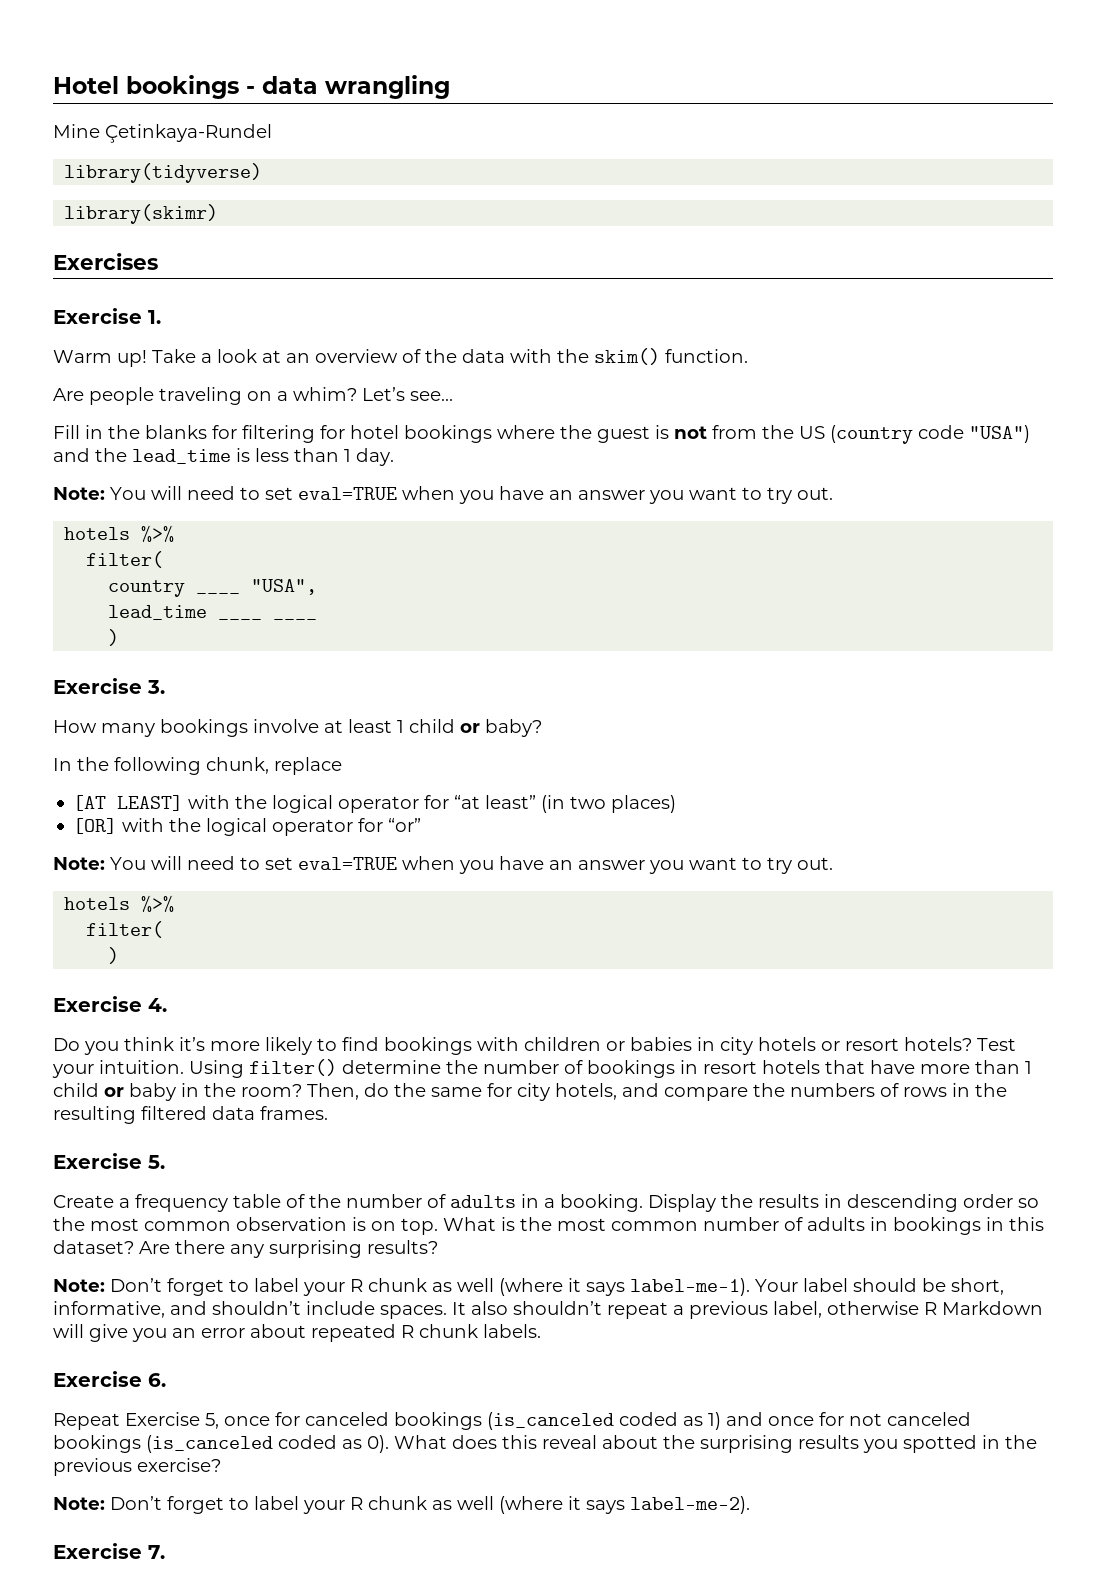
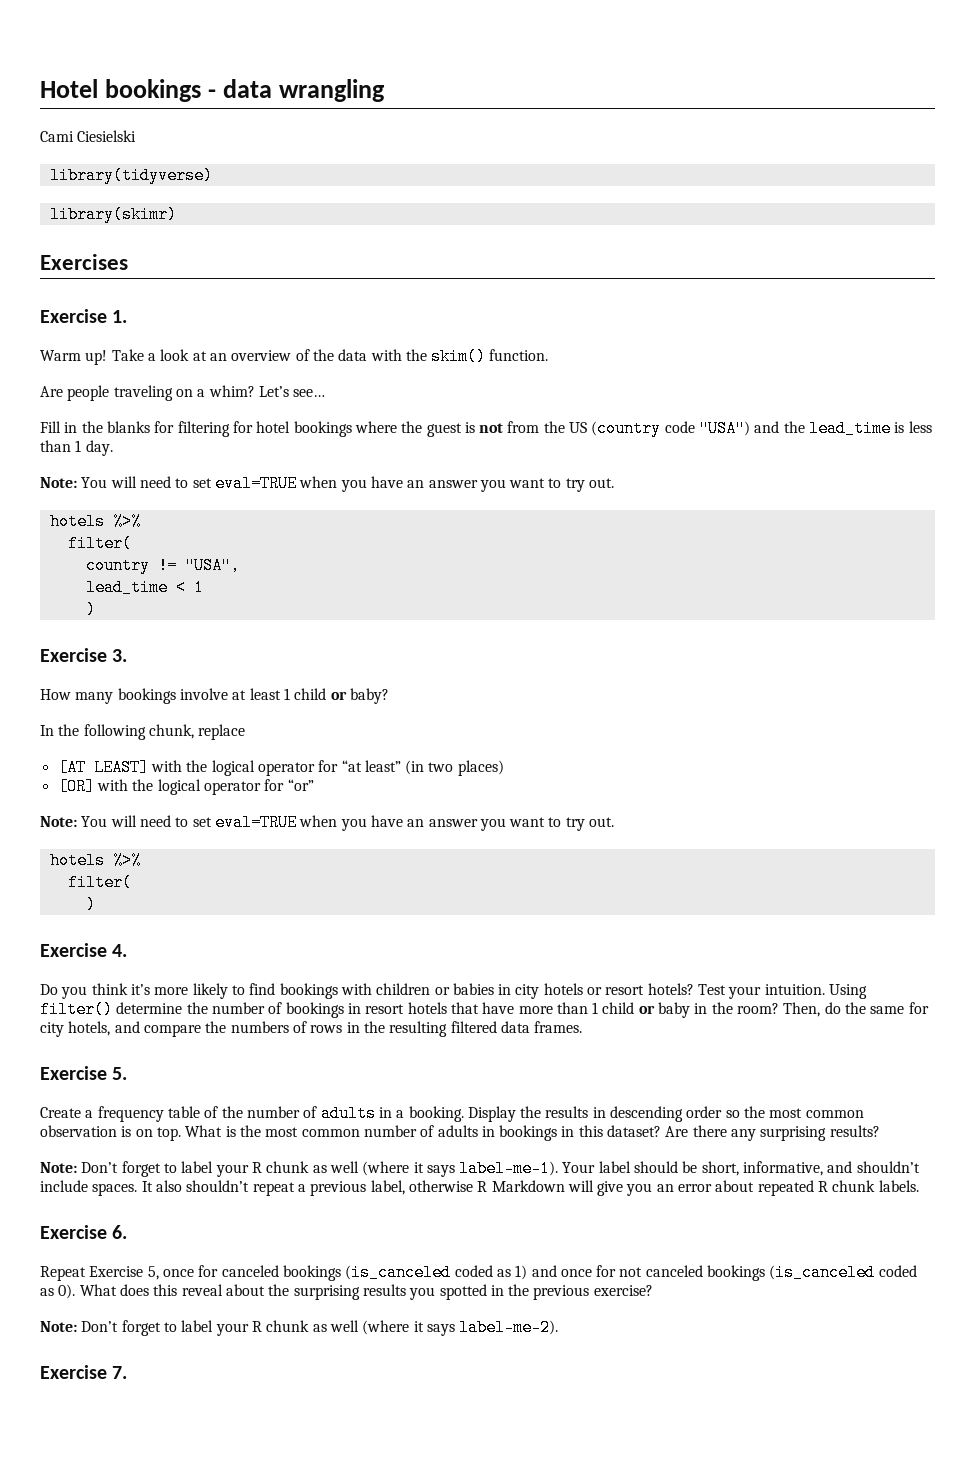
[53,124,272,143] Mine Çetinkaya-Rundel -> [40,130,137,142] Cami Ciesielski
[196,592,241,594] ____ -> [157,557,177,574] !=
[218,618,318,620] ____ ____ -> [175,579,204,596] < 1

